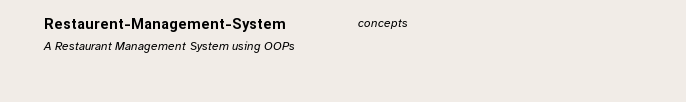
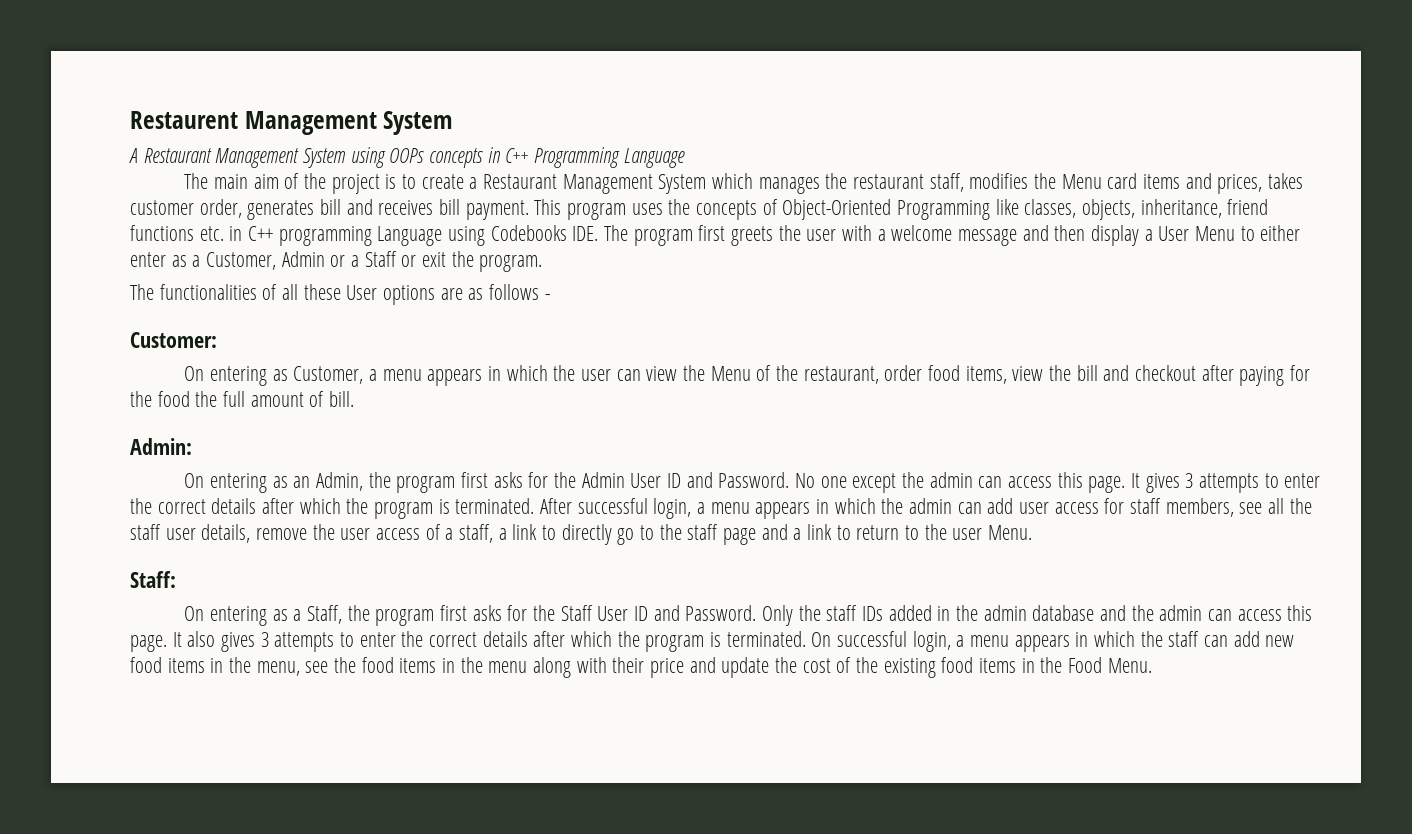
[44,18,286,32] Restaurent-Management-System -> [130,111,453,135] Restaurent Management System
(408, 24) none -> [487,147,685,168] [184,173,1303,194] [130,199,1269,220] [130,225,1301,246] [130,251,543,272] [130,284,550,305] [130,332,217,348] [184,365,1310,386] [130,391,355,407] [130,438,192,455] [184,472,1321,493] [130,498,1312,519] [130,524,1033,545] [130,571,176,588] [184,605,1313,626] [130,631,1295,652] [130,657,1152,678] in C++ Programming Language // The main aim of the project is to create a Restaurant Management System which manages the restaurant staff, modifies the Menu card items and prices, takes customer order, generates bill and receives bill payment. This program uses the concepts of Object-Oriented Programming like classes, objects, inheritance, friend functions etc. in C++ programming Language using Codebooks IDE. The program first greets the user with a welcome message and then display a User Menu to either enter as a Customer, Admin or a Staff or exit the program. // The functionalities of all these User options are as follows - // Customer: // On entering as Customer, a menu appears in which the user can view the Menu of the restaurant, order food items, view the bill and checkout after paying for the food the full amount of bill. // Admin: // On entering as an Admin, the program first asks for the Admin User ID and Password. No one except the admin can access this page. It gives 3 attempts to enter the correct details after which the program is terminated. After successful login, a menu appears in which the admin can add user access for staff members, see all the staff user details, remove the user access of a staff, a link to directly go to the staff page and a link to return to the user Menu. // Staff: // On entering as a Staff, the program first asks for the Staff User ID and Password. Only the staff IDs added in the admin database and the admin can access this page. It also gives 3 attempts to enter the correct details after which the program is terminated. On successful login, a menu appears in which the staff can add new food items in the menu, see the food items in the menu along with their price and update the cost of the existing food items in the Food Menu.

